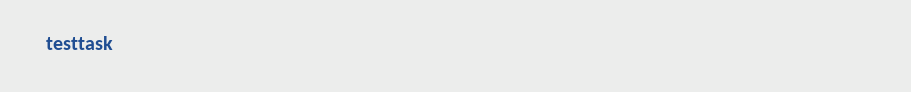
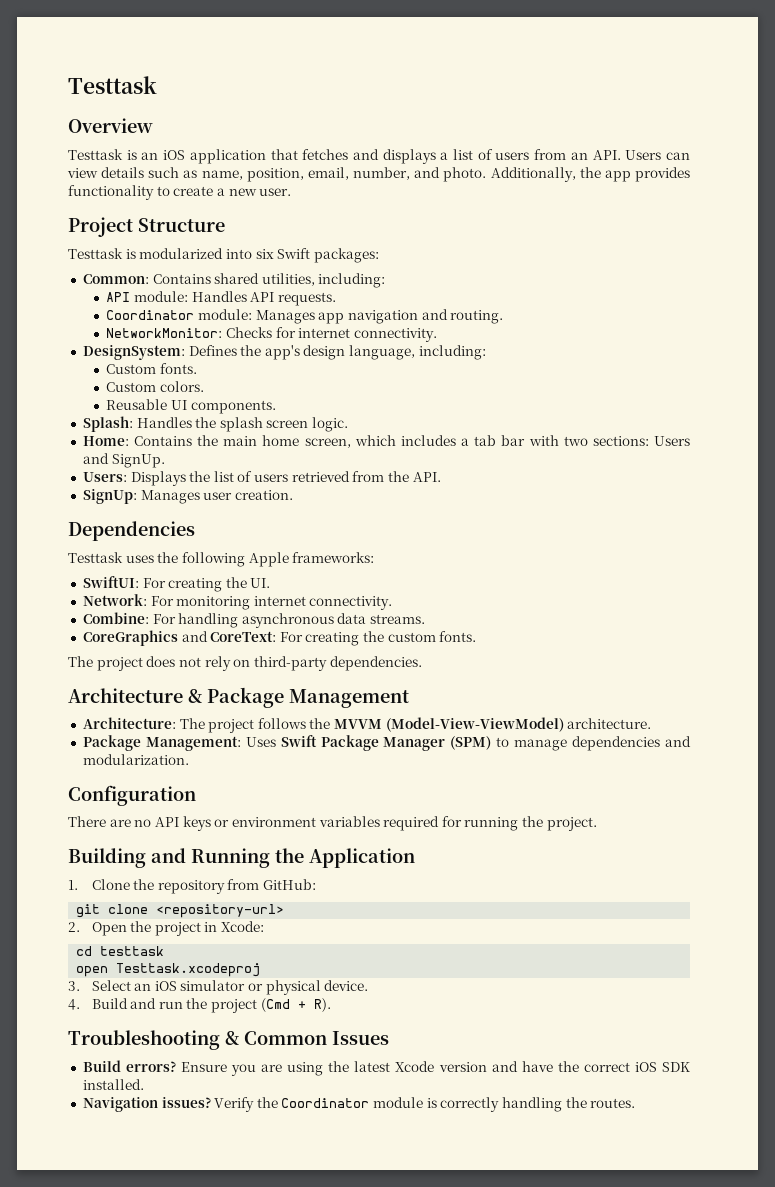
[46,36,113,50] testtask -> [68,76,157,94] [68,118,153,133] [68,149,690,164] [67,167,690,182] [68,185,292,200] [68,217,225,237] [68,248,379,263] [82,273,386,288] [106,291,336,306] [106,309,504,324] [106,327,437,342] [82,345,486,360] [106,363,198,374] [106,381,205,392] [106,399,276,414] [82,416,349,432] [82,435,690,448] [82,453,165,468] [82,471,441,486] [82,489,293,504] [68,521,195,541] [68,552,375,567] [82,576,271,592] [82,594,393,610] [82,612,426,628] [82,630,477,646] [68,656,422,671] [68,687,409,708] [82,717,652,733] [82,735,691,751] [82,754,189,765] [68,785,196,806] [68,816,597,831] [68,848,415,868] [68,879,317,894] [76,904,285,918] [68,921,265,936] [76,946,165,956] [76,963,261,977] [68,980,369,995] [68,998,331,1013] [68,1030,389,1050] [82,1060,690,1076] [82,1079,144,1090] [82,1097,636,1112] Testtask // Overview // Testtask is an iOS application that fetches and displays a list of users from an API. Users can view details such as name, position, email, number, and photo. Additionally, the app provides functionality to create a new user. // Project Structure // Testtask is modularized into six Swift packages: // Common: Contains shared utilities, including: // API module: Handles API requests. // Coordinator module: Manages app navigation and routing. // NetworkMonitor: Checks for internet connectivity. // DesignSystem: Defines the app's design language, including: // Custom fonts. // Custom colors. // Reusable UI components. // Splash: Handles the splash screen logic. // Home: Contains the main home screen, which includes a tab bar with two sections: Users and SignUp. // Users: Displays the list of users retrieved from the API. // SignUp: Manages user creation. // Dependencies // Testtask uses the following Apple frameworks: // SwiftUI: For creating the UI. // Network: For monitoring internet connectivity. // Combine: For handling asynchronous data streams. // CoreGraphics and CoreText: For creating the custom fonts. // The project does not rely on third-party dependencies. // Architecture & Package Management // Architecture: The project follows the MVVM (Model-View-ViewModel) architecture. // Package Management: Uses Swift Package Manager (SPM) to manage dependencies and modularization. // Configuration // There are no API keys or environment variables required for running the project. // Building and Running the Application // 1. Clone the repository from GitHub: // git clone <repository-url> // 2. Open the project in Xcode: // cd testtask // open Testtask.xcodeproj // 3. Select an iOS simulator or physical device. // 4. Build and run the project (Cmd + R). // Troubleshooting & Common Issues // Build errors? Ensure you are using the latest Xcode version and have the correct iOS SDK installed. // Navigation issues? Verify the Coordinator module is correctly handling the routes.

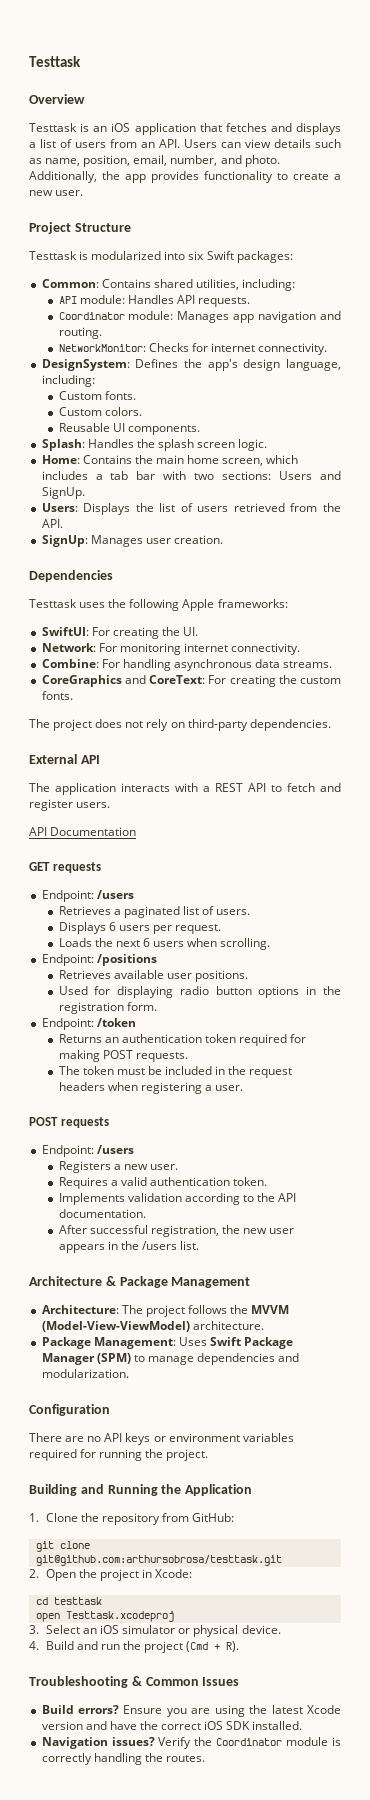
(422, 663) none -> [29,754,100,764] [29,783,341,795] [29,799,111,811] [29,827,137,836] [29,862,101,873] [41,890,134,902] [58,906,251,918] [58,922,222,934] [58,938,271,950] [41,954,157,966] [58,970,248,982] [58,986,341,998] [58,1002,157,1014] [41,1018,136,1030] [58,1034,307,1046] [58,1050,188,1062] [58,1066,293,1078] [58,1082,244,1094] [29,1117,109,1128] [41,1145,134,1157] [58,1161,178,1173] [58,1177,268,1189] [58,1193,297,1205] [58,1209,146,1218] [58,1225,295,1237] [58,1241,200,1253] // External API // The application interacts with a REST API to fetch and register users. // API Documentation // GET requests // Endpoint: /users // Retrieves a paginated list of users. // Displays 6 users per request. // Loads the next 6 users when scrolling. // Endpoint: /positions // Retrieves available user positions. // Used for displaying radio button options in the registration form. // Endpoint: /token // Returns an authentication token required for making POST requests. // The token must be included in the request headers when registering a user. // POST requests // Endpoint: /users // Registers a new user. // Requires a valid authentication token. // Implements validation according to the API documentation. // After successful registration, the new user appears in the /users list.
[156,904,285,918] <repository-url> -> [35,1555,282,1566] git@github.com:arthursobrosa/testtask.git

